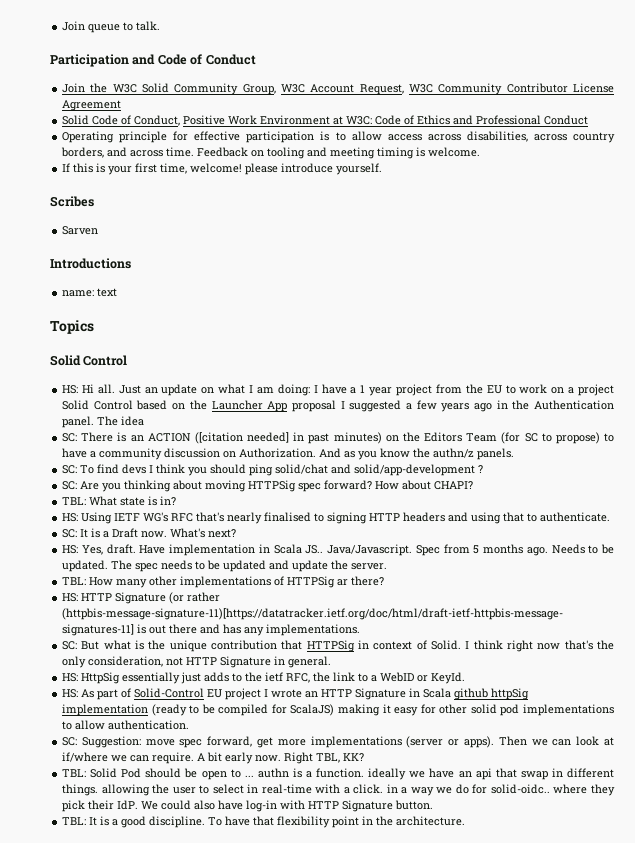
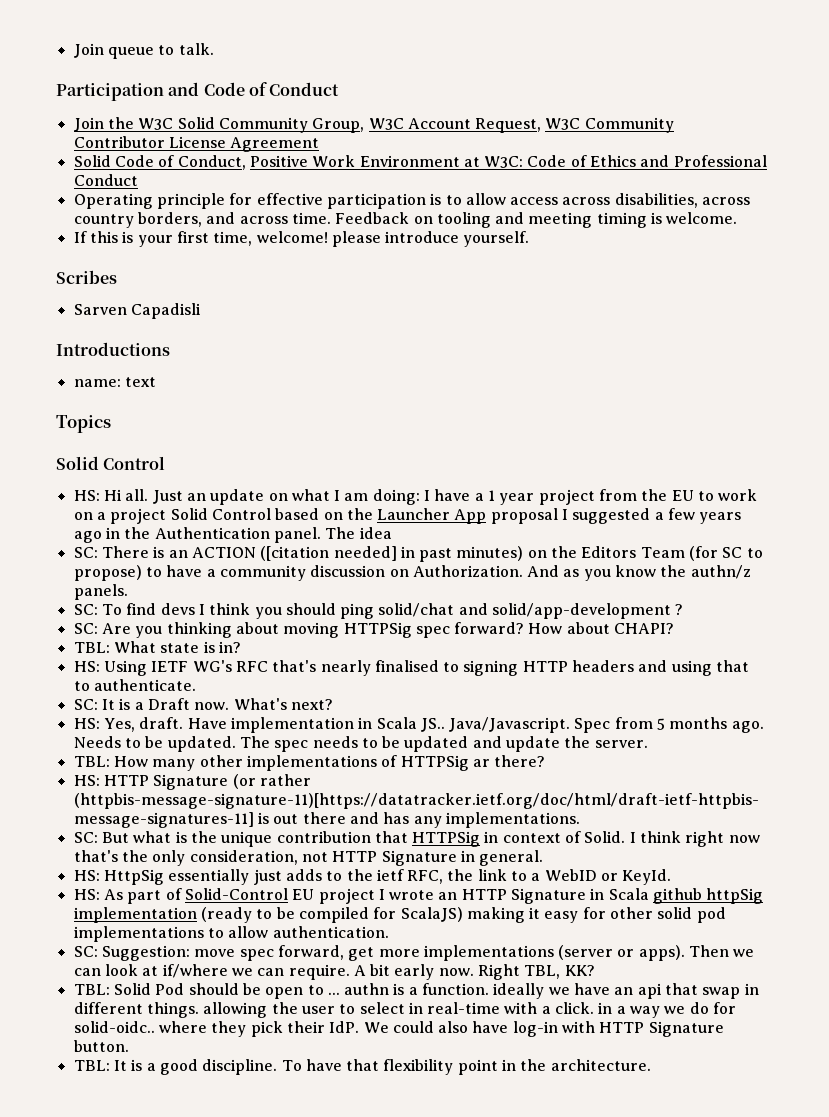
(99, 230) none -> [130,303,201,319] Capadisli

